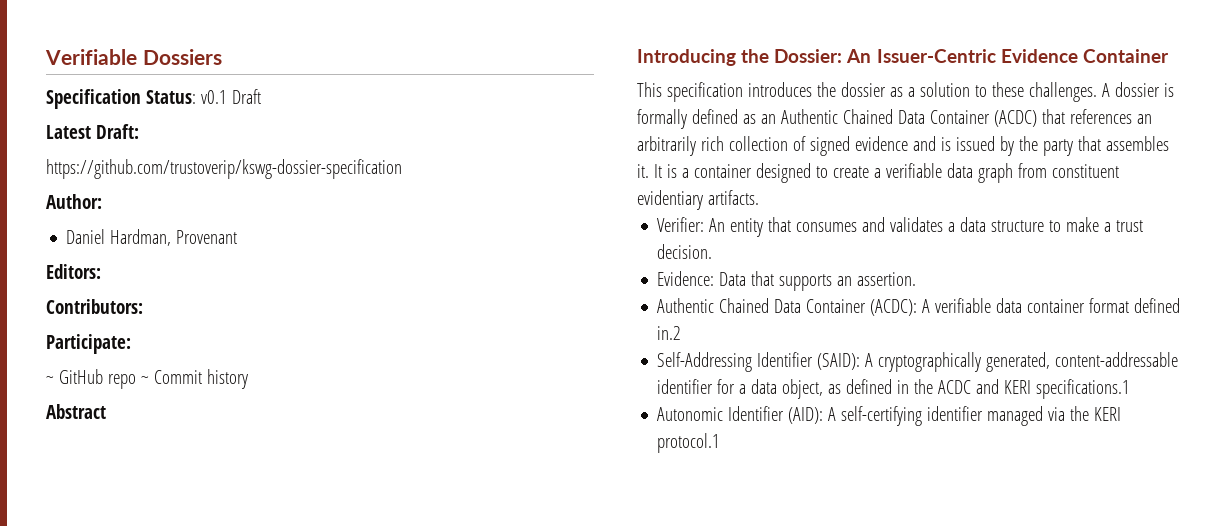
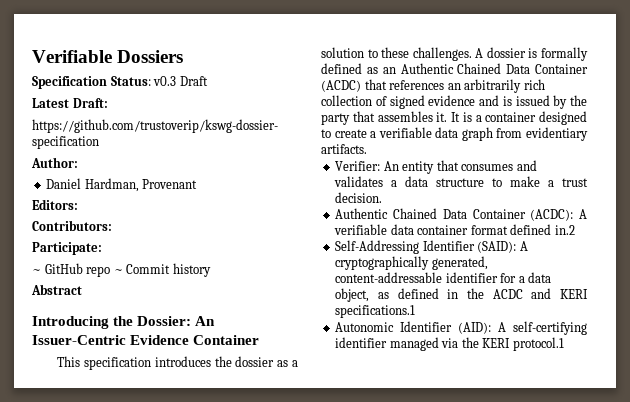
[200,90,227,104] v0.1 -> [153,76,177,86] v0.3
[1051,164,1119,178] constituent -> (523, 133) none
[657,271,917,291] // Evidence: Data that supports an assertion. -> (383, 197) none

